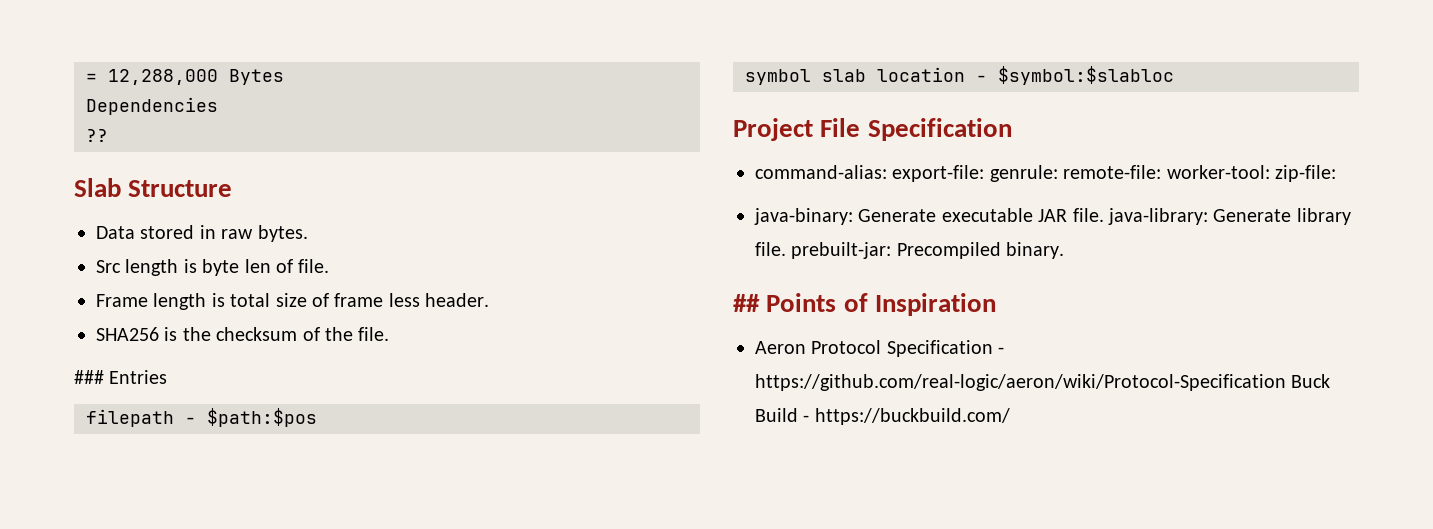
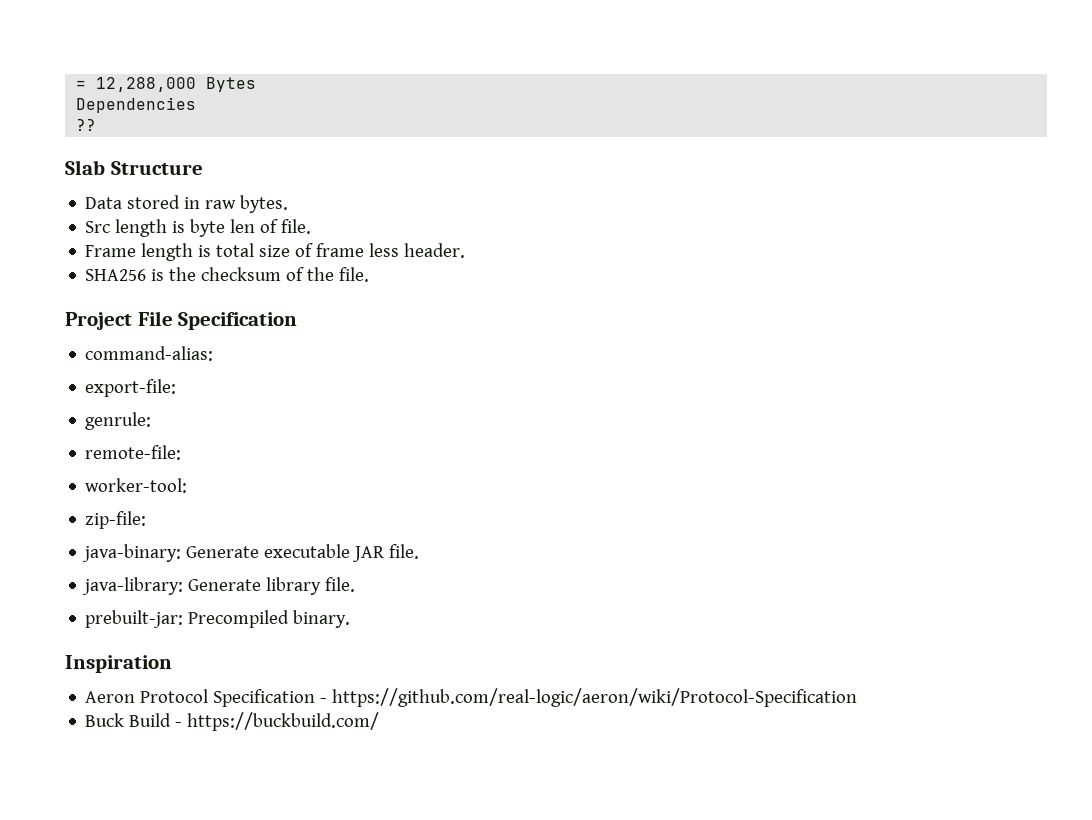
[74,370,168,384] [86,408,317,427] [745,66,1174,85] // ### Entries // filepath - $path:$pos // symbol slab location - $symbol:$slabloc -> (370, 274) none
(887, 172) none -> (214, 353) //
(985, 173) none -> (177, 388) //
(1058, 173) none -> (152, 421) //
(1162, 172) none -> (182, 452) //
(1270, 172) none -> (188, 485) //
(1104, 215) none -> (420, 551) //
(786, 249) none -> (356, 584) //
[733,293,868,312] ## Points of -> (351, 619) none
(1286, 382) none -> (858, 697) //

